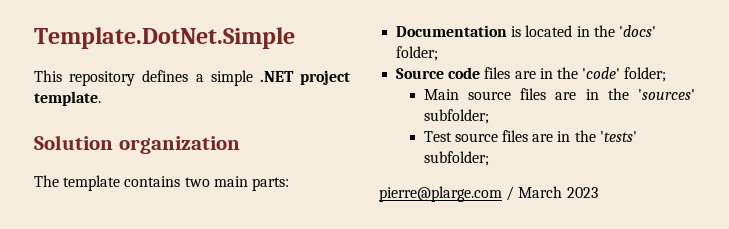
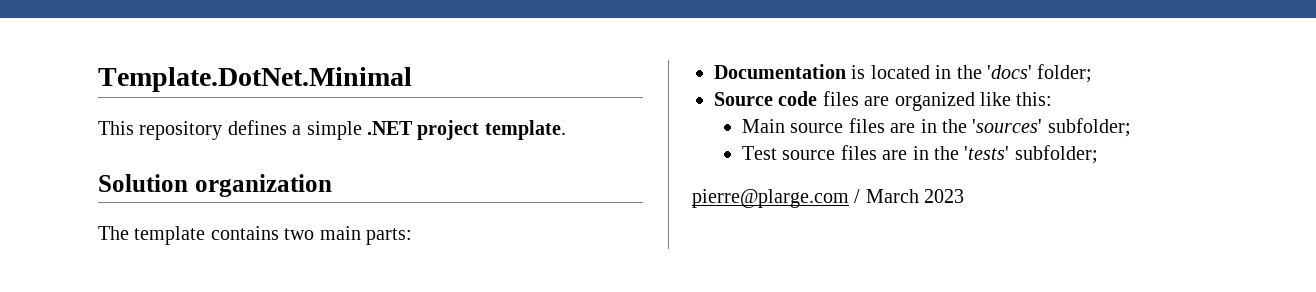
[34,27,295,49] Template.DotNet.Simple -> [98,67,412,92] Template.DotNet.Minimal
[539,67,667,82] in the 'code' folder; -> [894,92,1053,111] organized like this:

